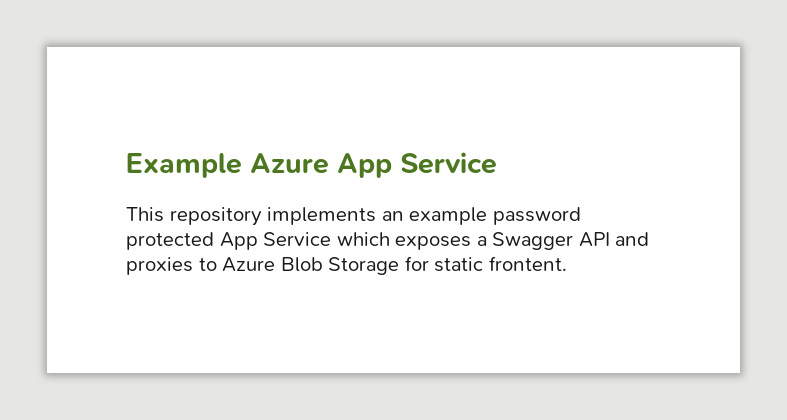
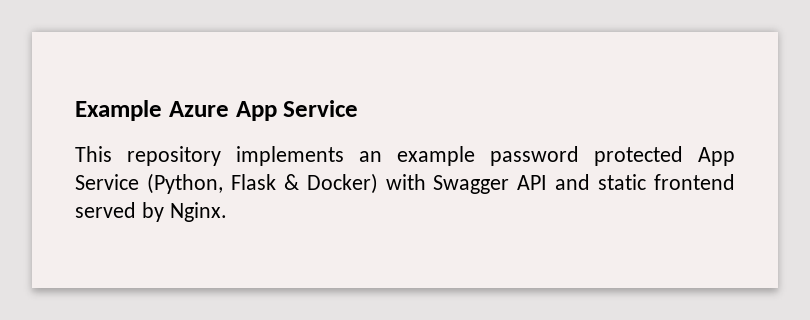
[336,232,650,250] [126,256,567,275] which exposes a Swagger API and proxies to Azure Blob Storage for static frontent. -> [146,173,735,194] [75,202,227,222] (Python, Flask & Docker) with Swagger API and static frontend served by Nginx.

